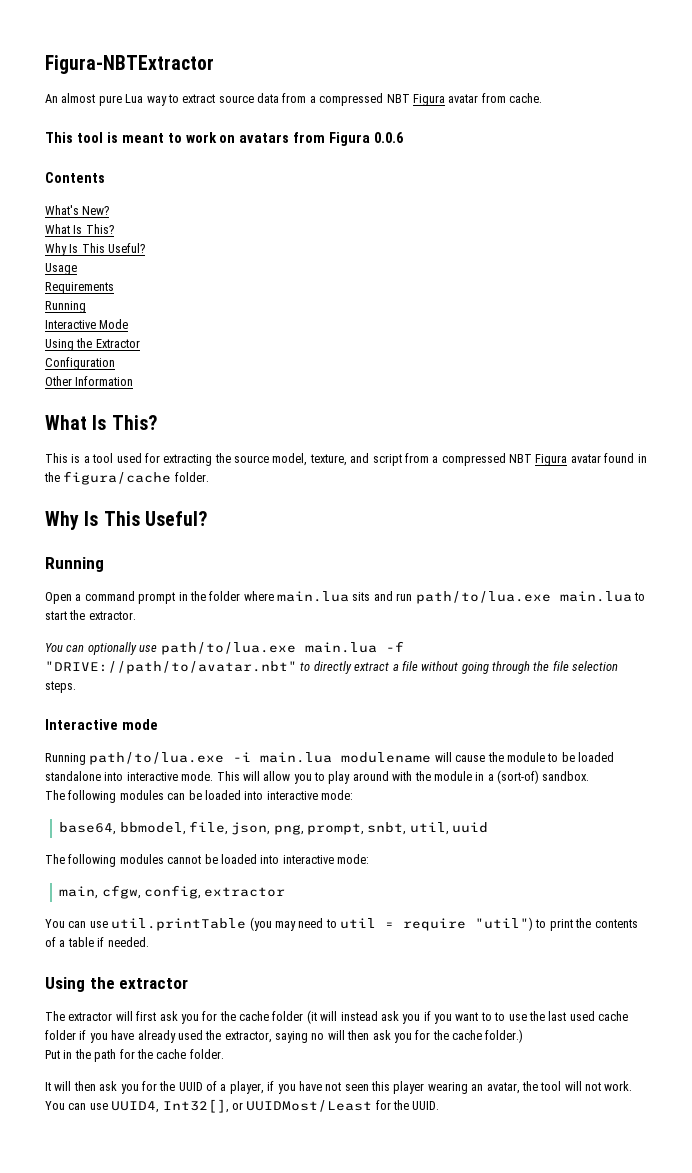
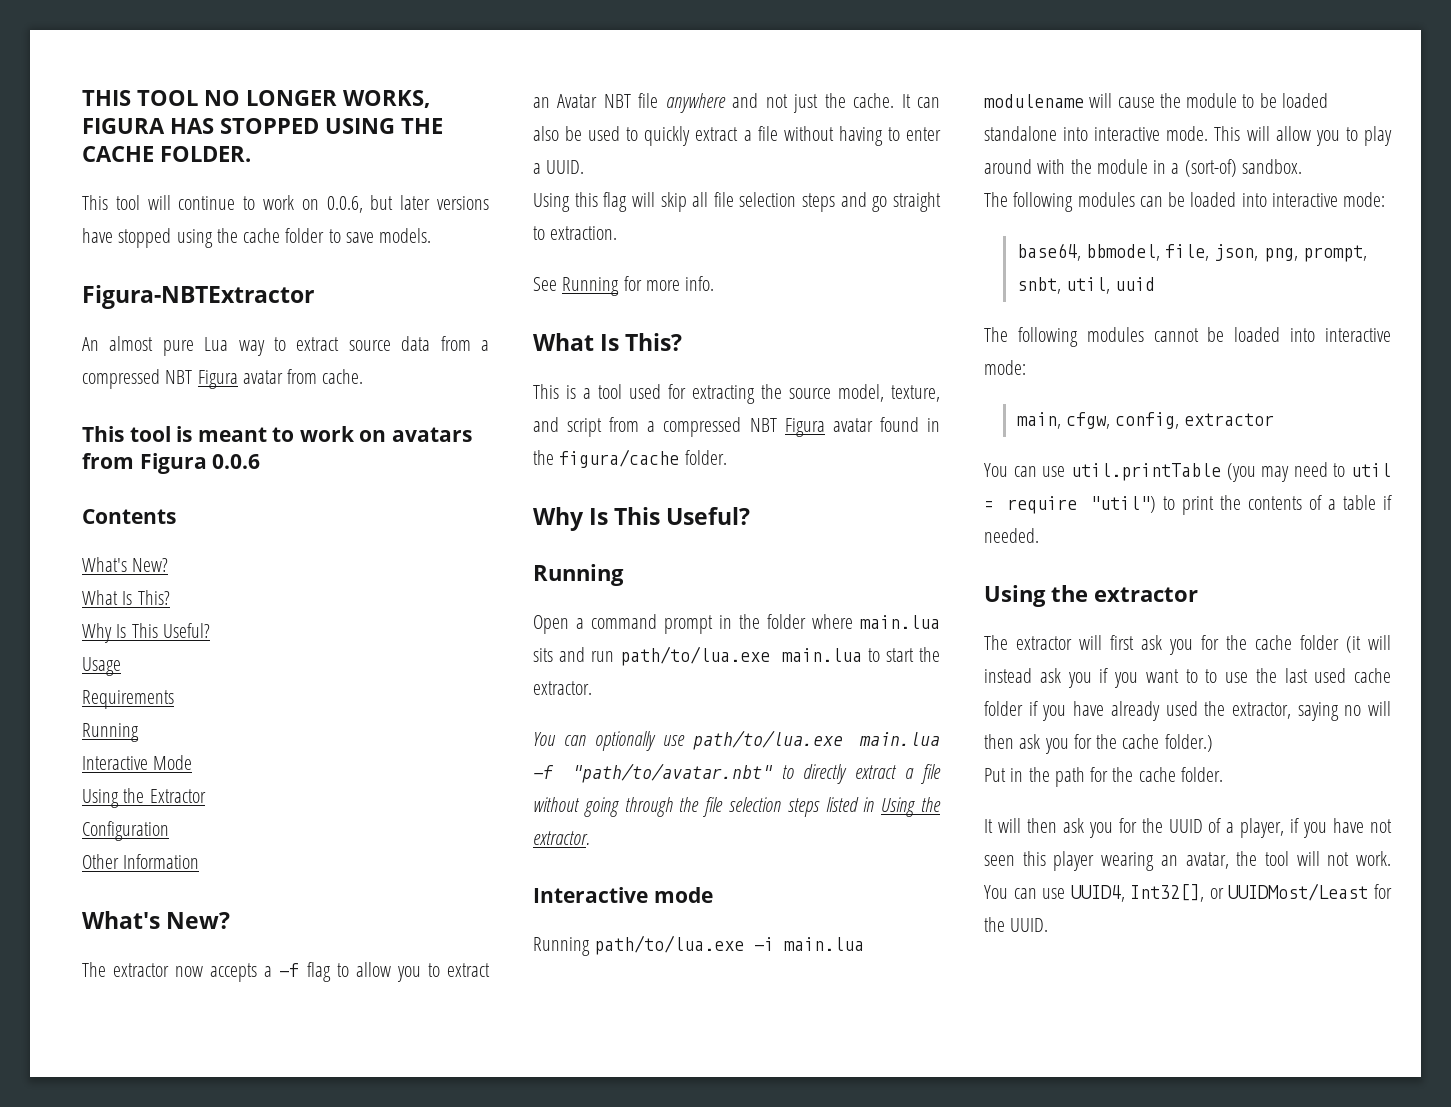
(45, 64) none -> [82,90,430,108] [82,118,443,134] [82,146,251,162] [82,195,490,213] [82,228,432,248] THIS TOOL NO LONGER WORKS, FIGURA HAS STOPPED USING THE CACHE FOLDER. // This tool will continue to work on 0.0.6, but later versions have stopped using the cache folder to save models. //
(134, 381) none -> [82,911,231,929] [82,962,490,982] [533,93,940,113] [533,126,941,146] [533,160,585,174] [533,192,941,212] [533,226,618,240] [533,276,715,296] // What's New? // The extractor now accepts a -f flag to allow you to extract an Avatar NBT file anywhere and not just the cache. It can also be used to quickly extract a file without having to enter a UUID. // Using this flag will skip all file selection steps and go straight to extraction. // See Running for more info.
[45,661,297,674] "DRIVE://path/to/avatar.nbt" -> [571,763,773,783] "path/to/avatar.nbt"
[45,681,76,693] steps. -> [787,797,942,817] [533,831,590,845] steps listed in Using the extractor.

